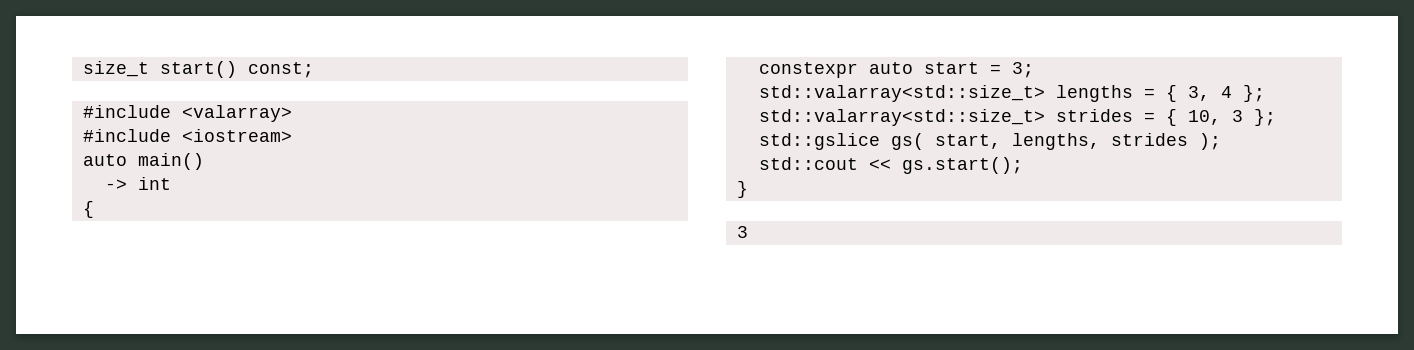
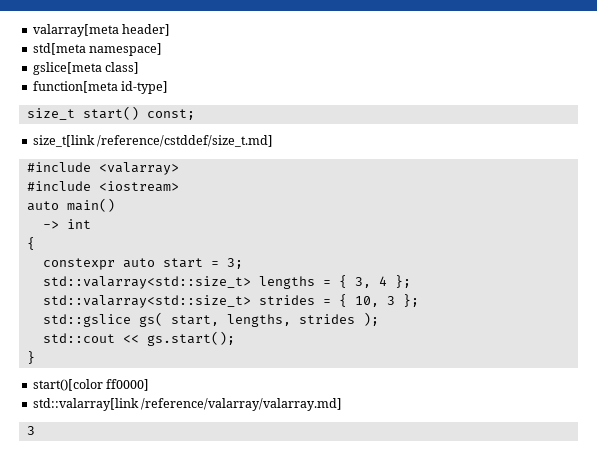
(83, 69) none -> [32,24,171,37] [32,43,163,56] [32,62,140,75] [32,81,169,94] valarray[meta header] // std[meta namespace] // gslice[meta class] // function[meta id-type] //
(315, 70) none -> [32,135,274,147] // size_t[link /reference/cstddef/size_t.md]
(749, 189) none -> [32,379,150,391] [32,398,343,411] // start()[color ff0000] // std::valarray[link /reference/valarray/valarray.md]

